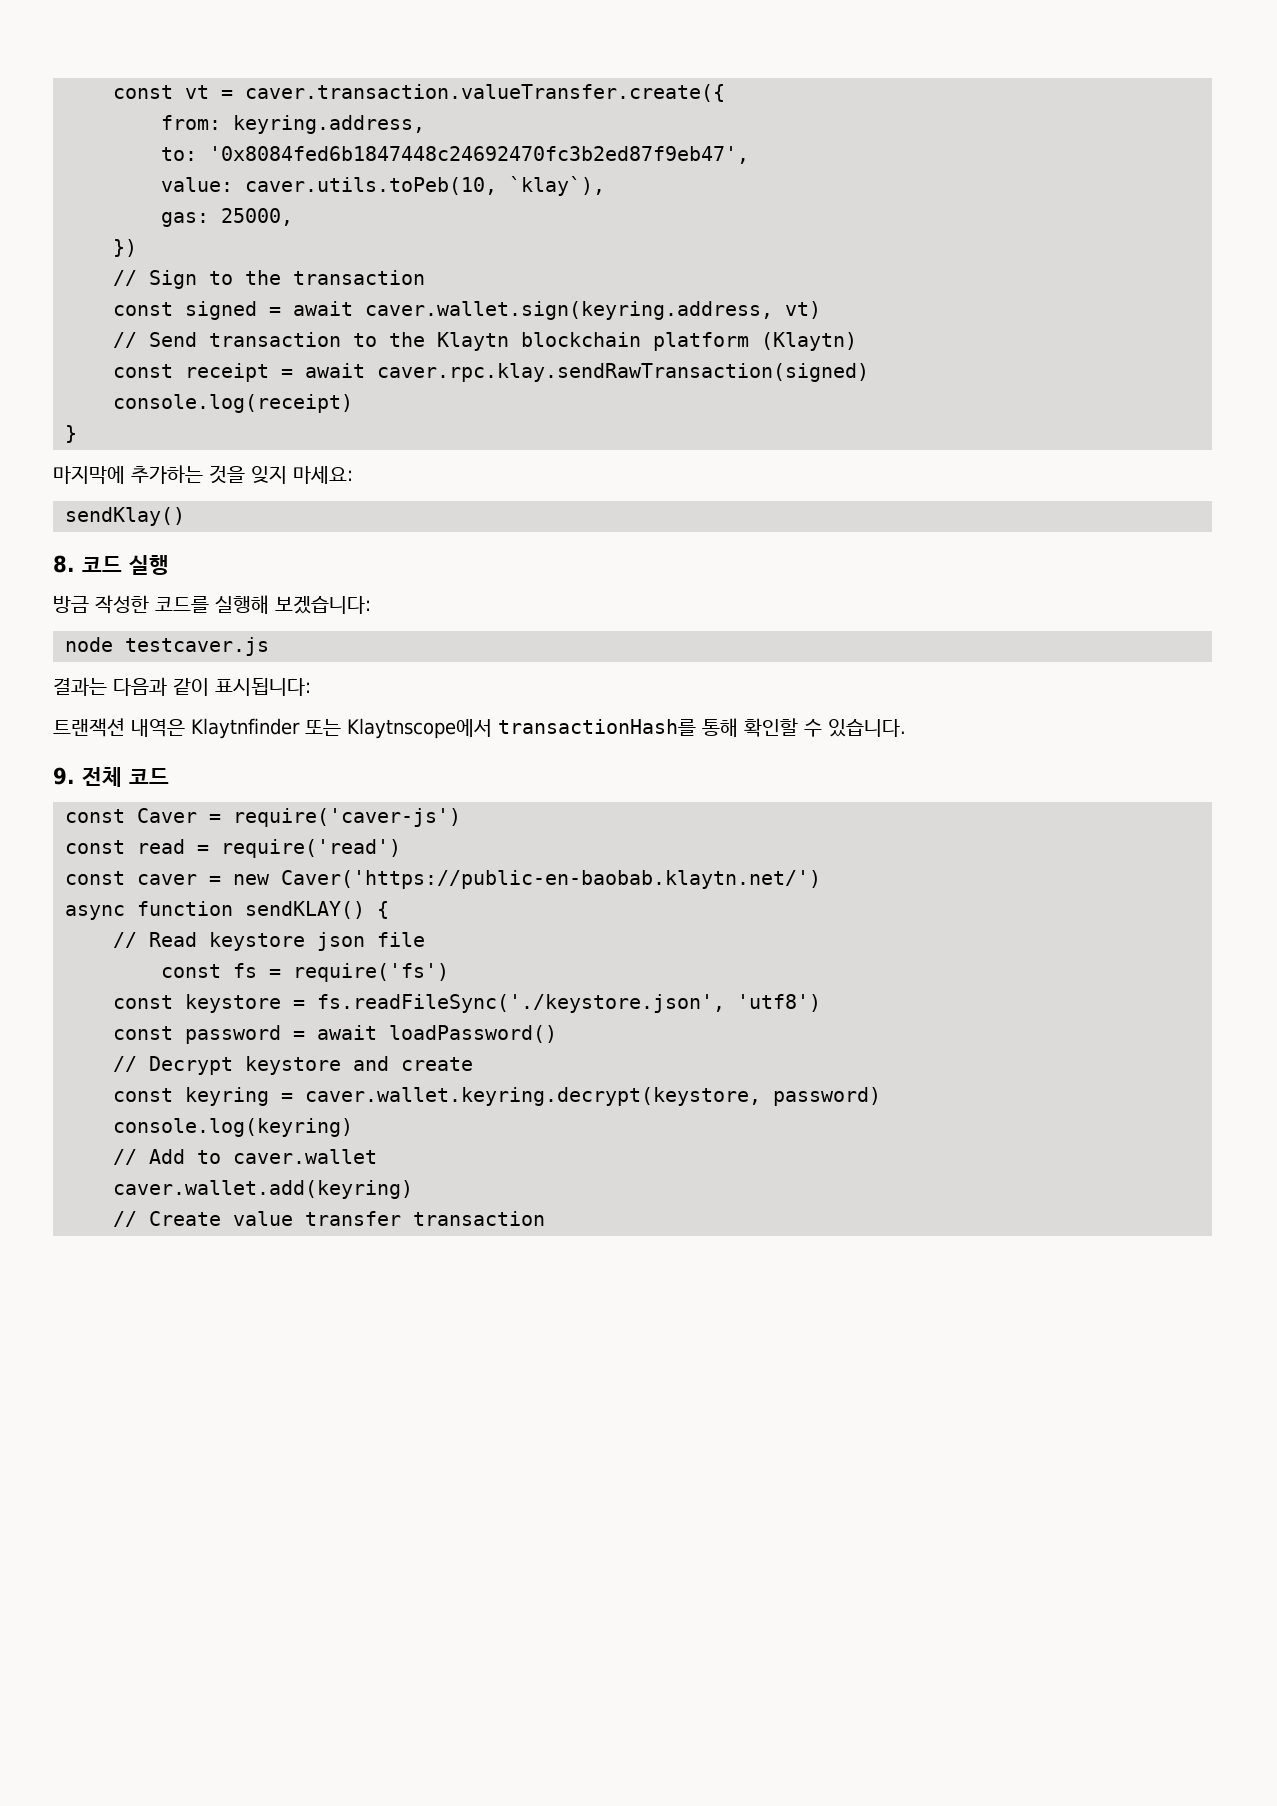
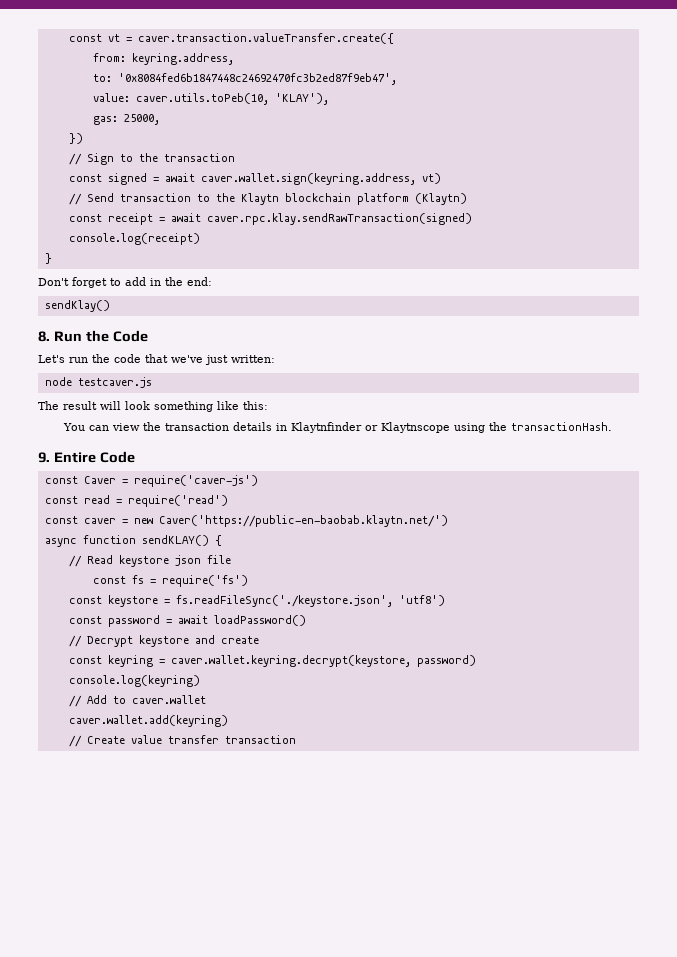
[509,176,605,196] `klay`), -> [274,93,329,105] 'KLAY'),
[53,465,353,484] [65,507,185,526] [53,555,169,575] [53,595,371,614] [65,637,269,656] [53,677,311,696] [53,718,906,739] 마지막에 추가하는 것을 잊지 마세요: // sendKlay() // 8. 코드 실행 // 방금 작성한 코드를 실행해 보겠습니다: // node testcaver.js // 결과는 다음과 같이 표시됩니다: // 트랜잭션 내역은 Klaytnfinder 또는 Klaytnscope에서 transactionHash를 통해 확인할 수 있습니다. -> [38,277,212,288] [44,300,110,312] [38,330,148,342] [38,354,275,365] [44,377,152,388] [38,401,268,412] [63,422,613,433] Don't forget to add in the end: // sendKlay() // 8. Run the Code // Let's run the code that we've just written: // node testcaver.js // The result will look something like this: // You can view the transaction details in Klaytnfinder or Klaytnscope using the transactionHash.
[82,767,169,787] 전체 코드 -> [53,451,135,463] Entire Code

